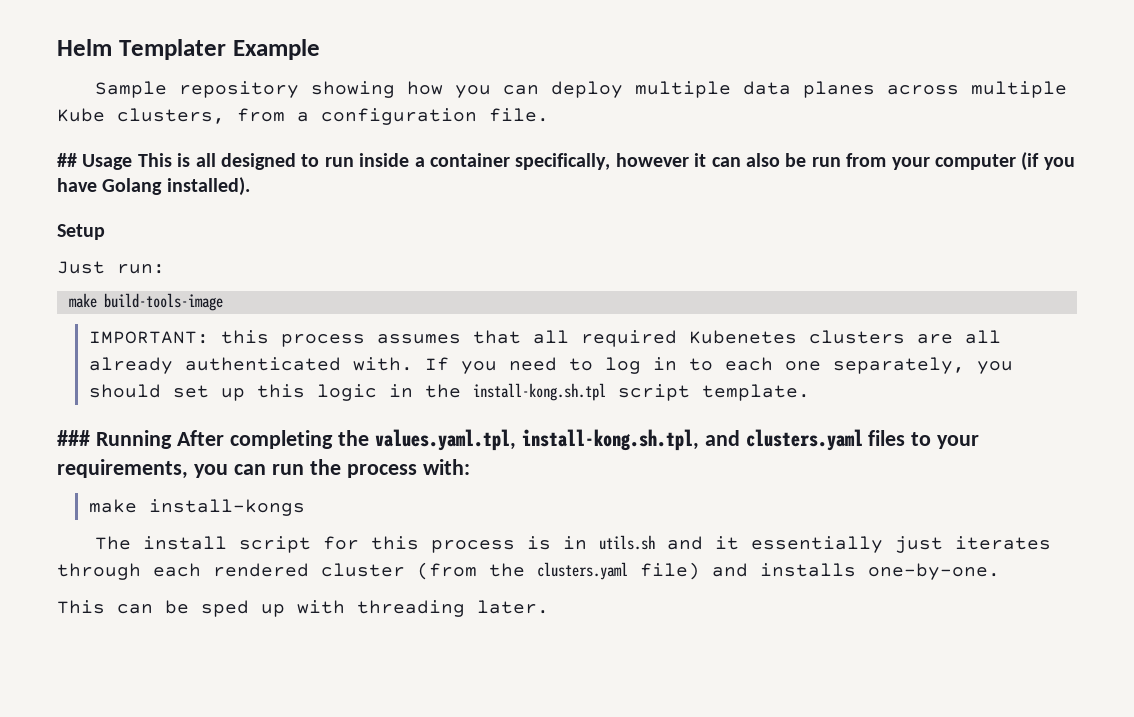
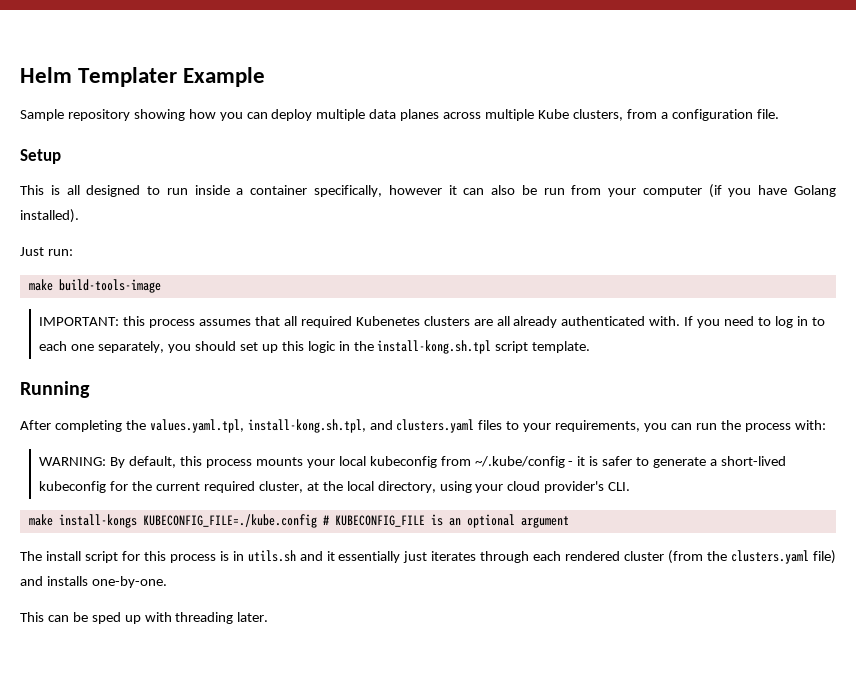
[57,153,133,170] ## Usage -> [20,149,61,164] Setup //
[57,224,105,240] // Setup -> (79, 216) none
[57,430,90,446] ### -> (591, 347) none
(172, 439) none -> (90, 389) //
[88,499,305,516] make install-kongs -> [39,456,786,468] [39,481,631,493] [28,514,569,528] WARNING: By default, this process mounts your local kubeconfig from ~/.kube/config - it is safer to generate a short-lived kubeconfig for the current required cluster, at the local directory, using your cloud provider's CLI. // make install-kongs KUBECONFIG_FILE=./kube.config # KUBECONFIG_FILE is an optional argument

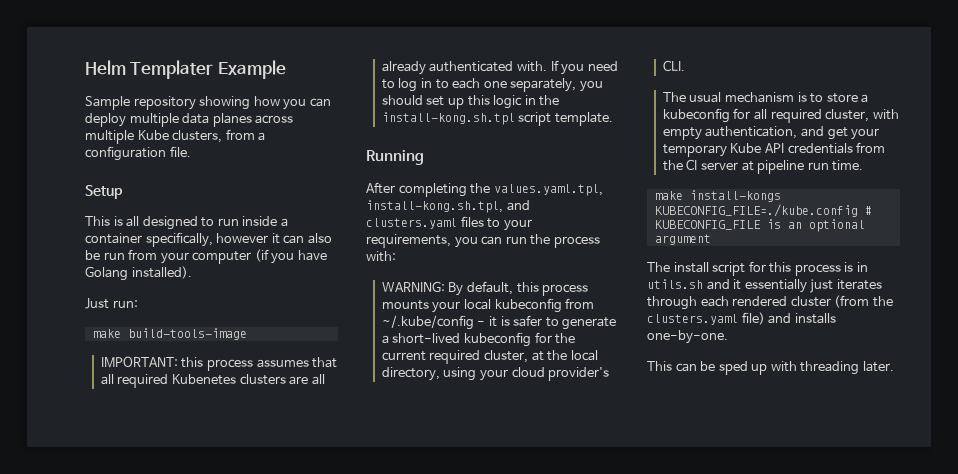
(631, 486) none -> [662,92,869,103] [662,108,899,123] [662,126,880,140] [662,142,886,157] [662,159,864,174] // The usual mechanism is to store a kubeconfig for all required cluster, with empty authentication, and get your temporary Kube API credentials from the CI server at pipeline run time.

